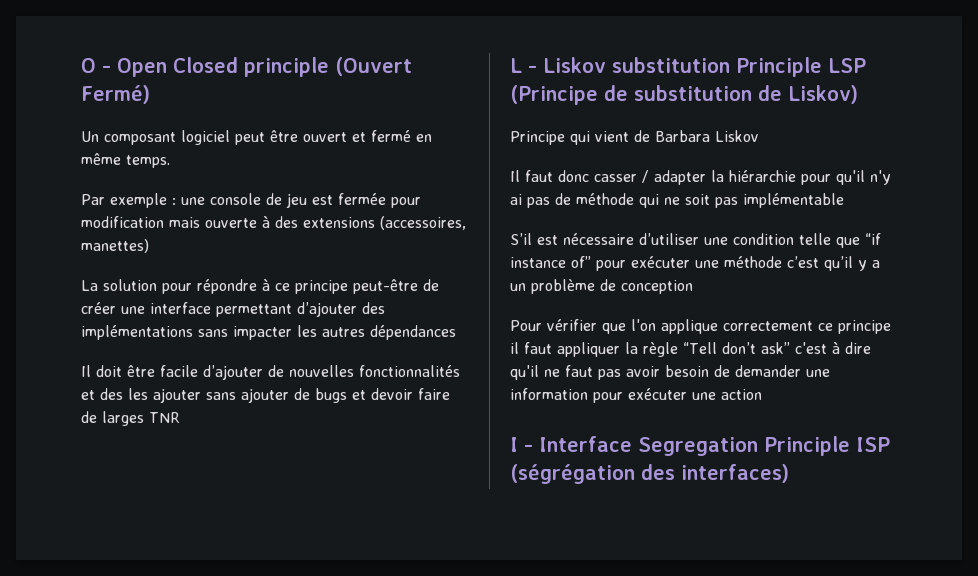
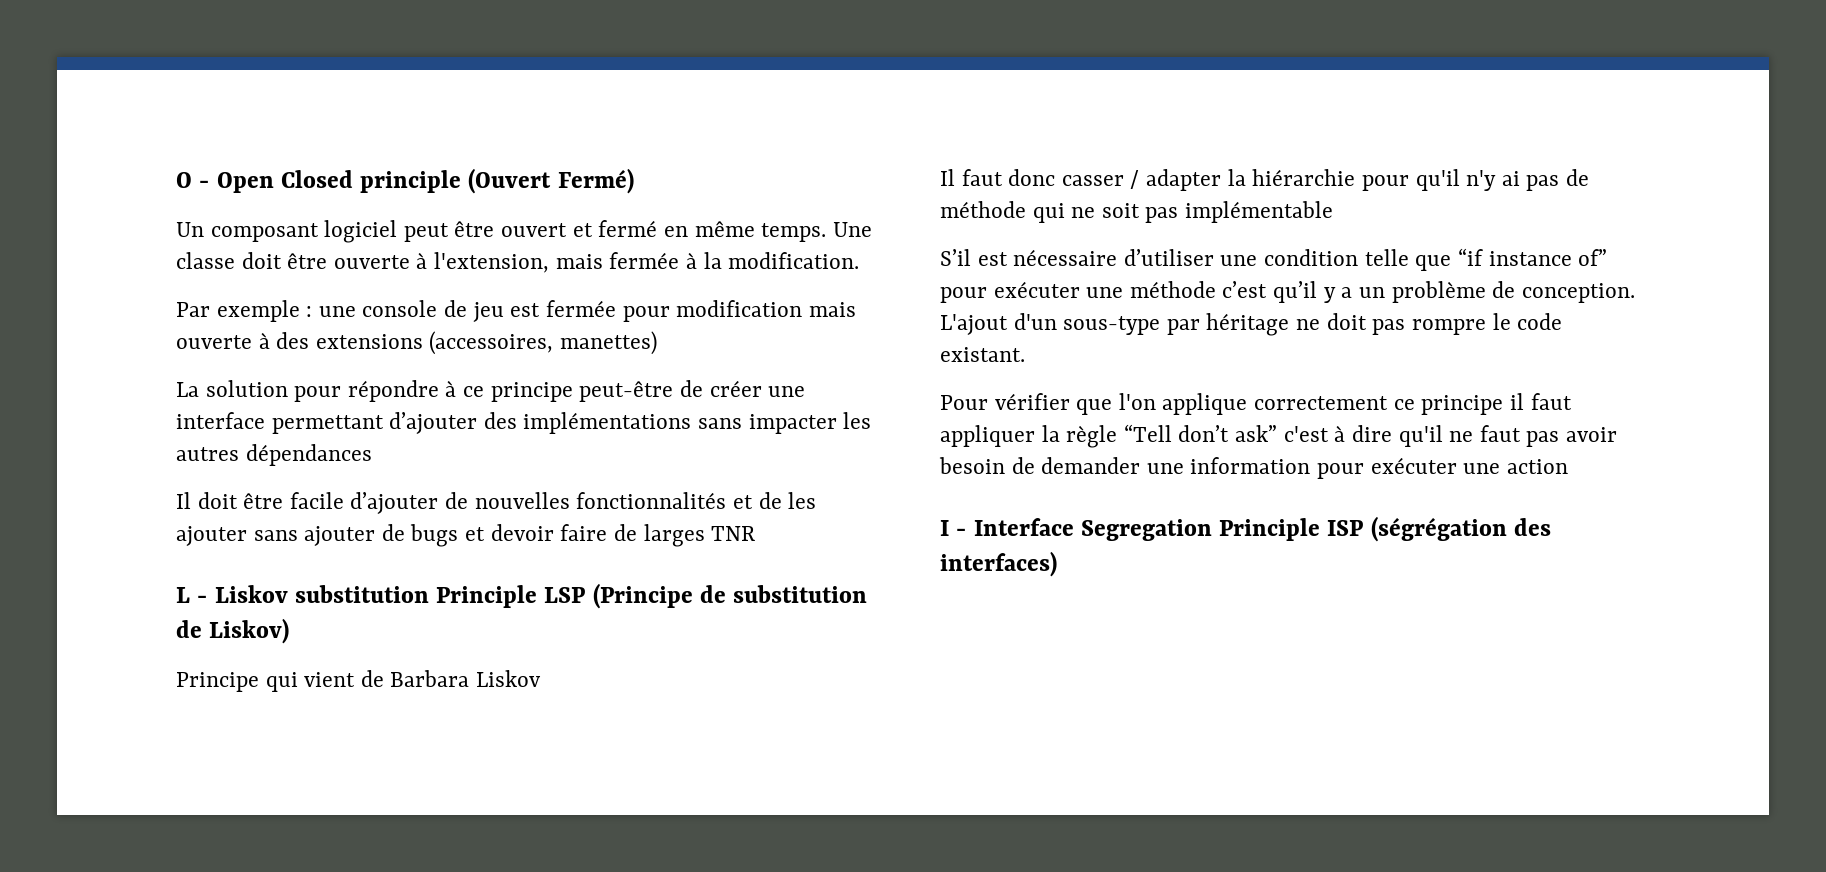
(170, 161) none -> [832,222,872,237] [176,252,860,273] Une classe doit être ouverte à l'extension, mais fermée à la modification.
[100,388,123,400] des -> [758,492,782,509] de
[621,280,693,294] conception -> [1521,283,1635,303] [940,313,1563,336] [940,347,1025,362] conception. L'ajout d'un sous-type par héritage ne doit pas rompre le code existant.

